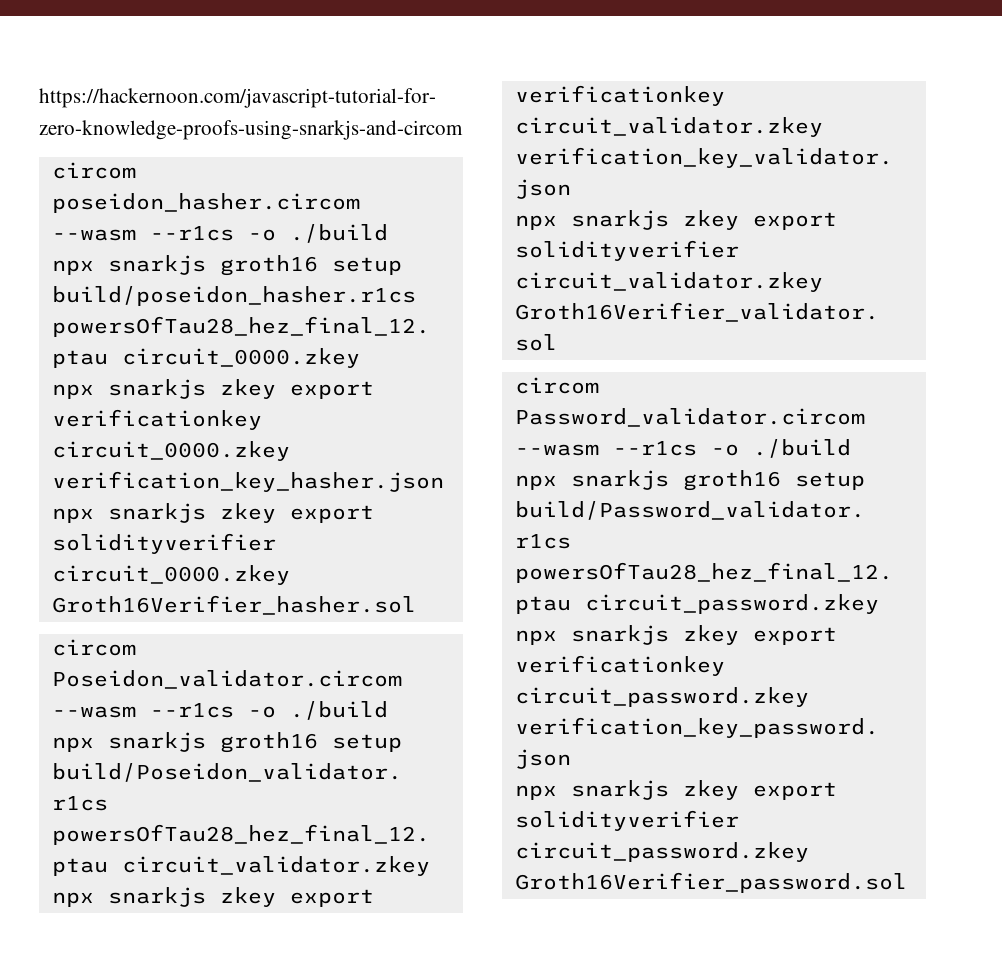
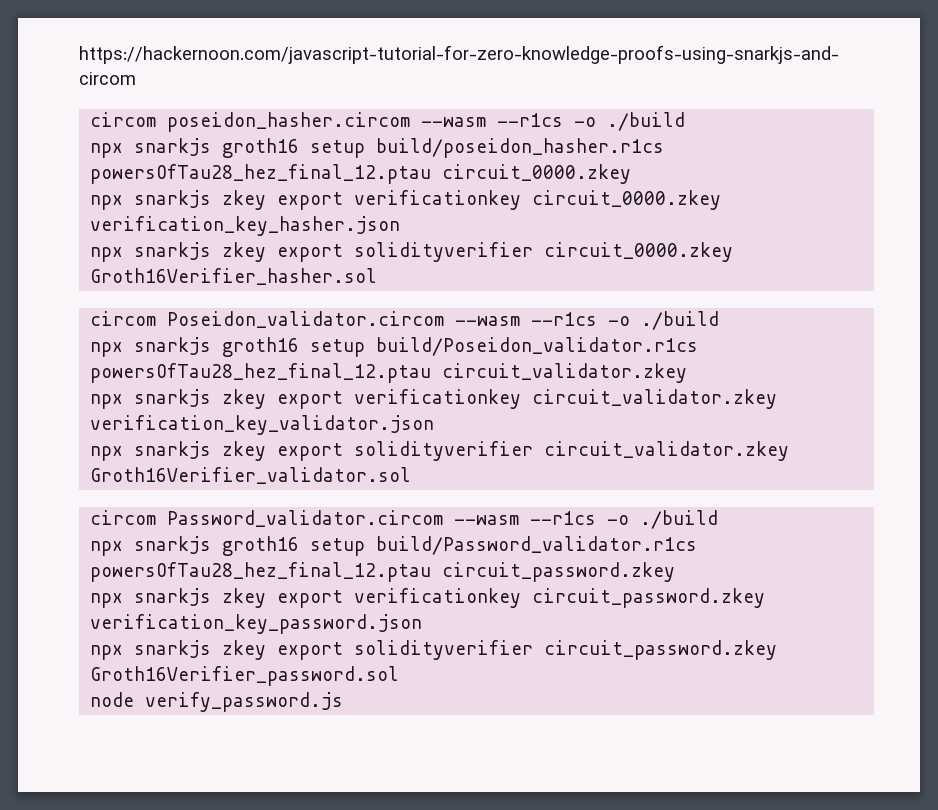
(907, 882) none -> [90,692,344,712] // node verify_password.js

